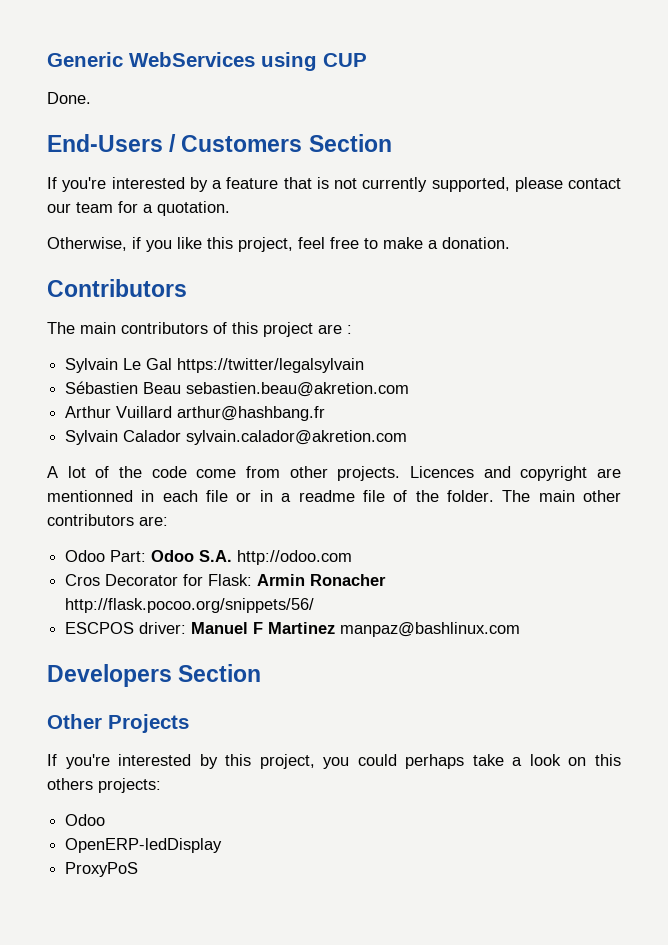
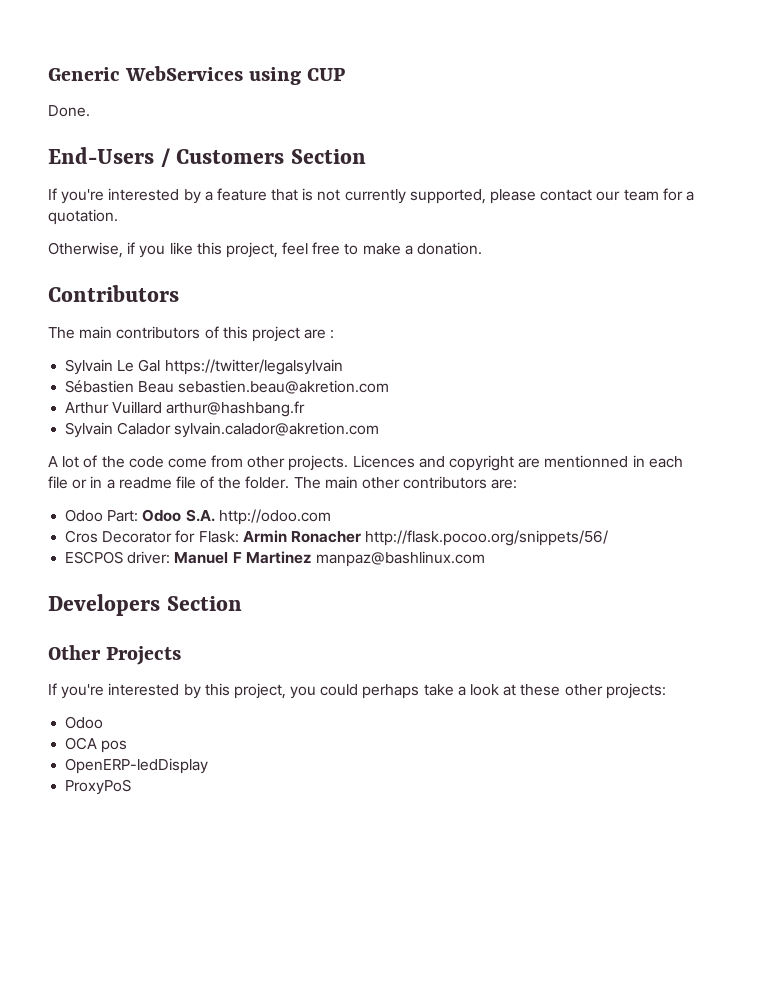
[568,754,622,766] [47,778,93,790] on this others -> [503,684,603,696] at these other
(106, 820) none -> [65,737,128,753] // OCA pos

